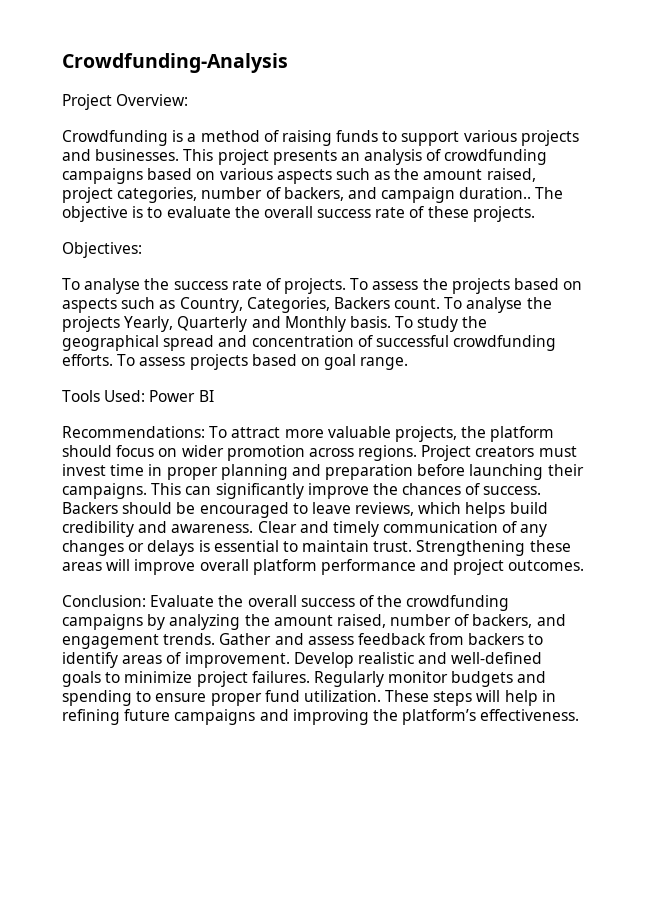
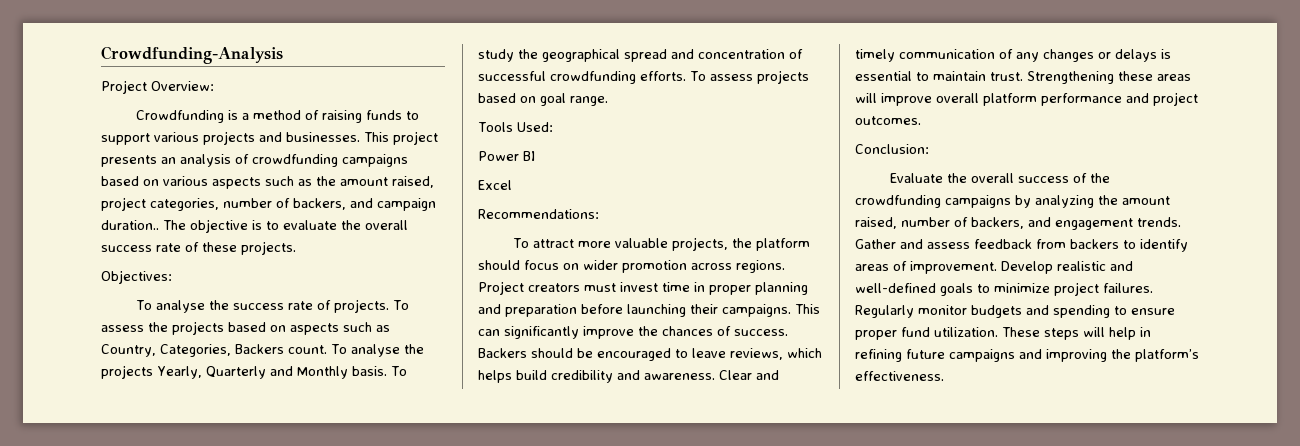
(146, 396) none -> (553, 127) //
(214, 396) none -> [478,180,512,190] // Excel
(205, 432) none -> (599, 214) //
(146, 601) none -> (929, 149) //

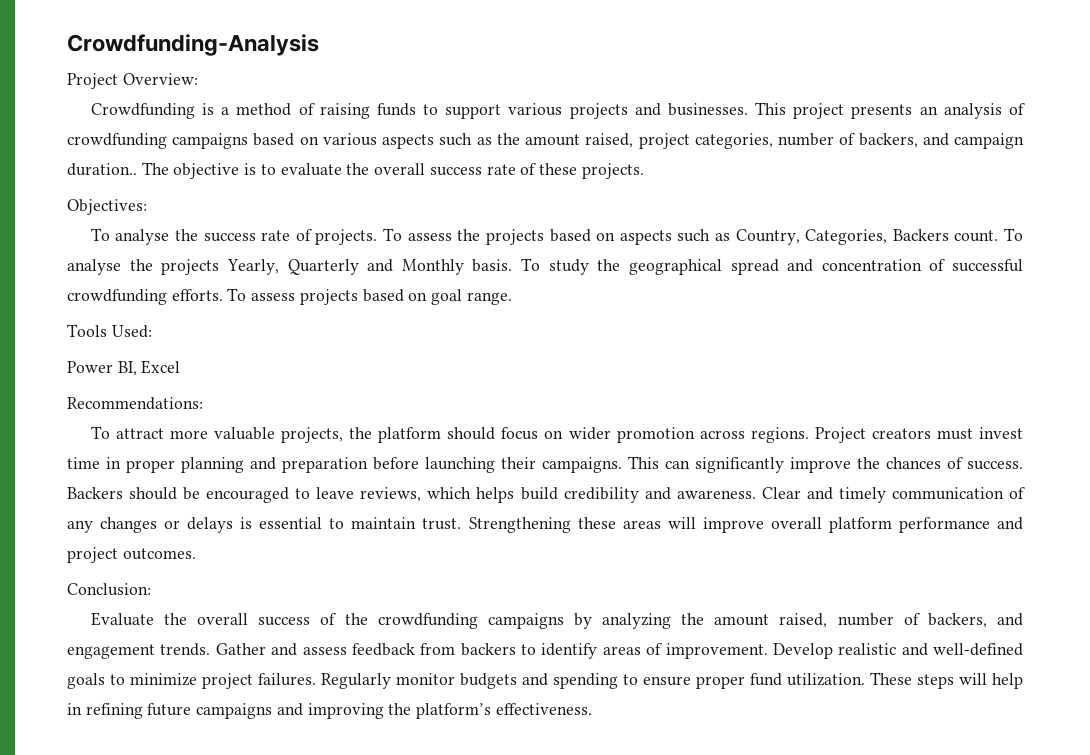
[523,151,535,161] BI // -> [117,361,137,376] BI,

